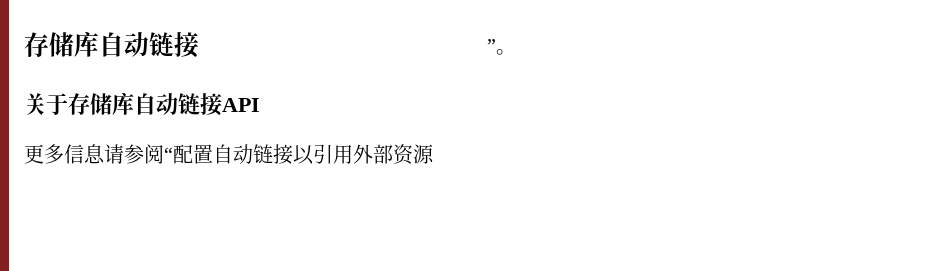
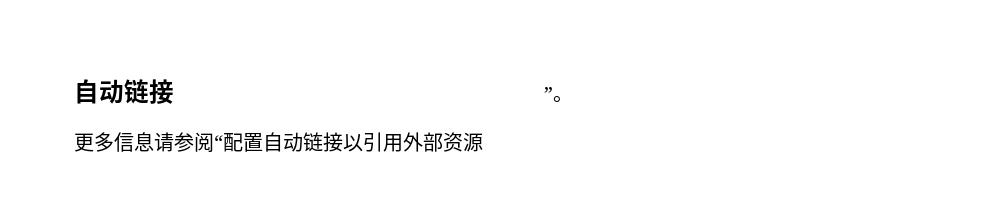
[24,31,199,58] [24,92,260,116] 存储库自动链接 // 关于存储库自动链接API -> [74,79,174,104] 自动链接

